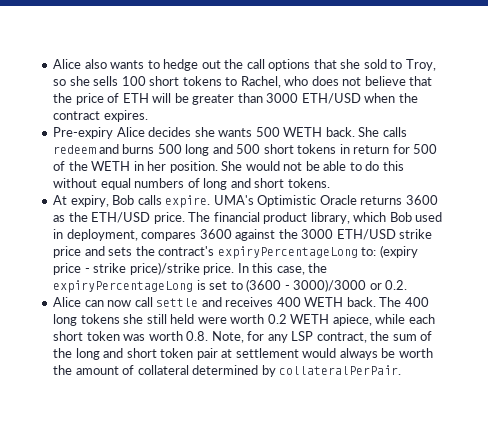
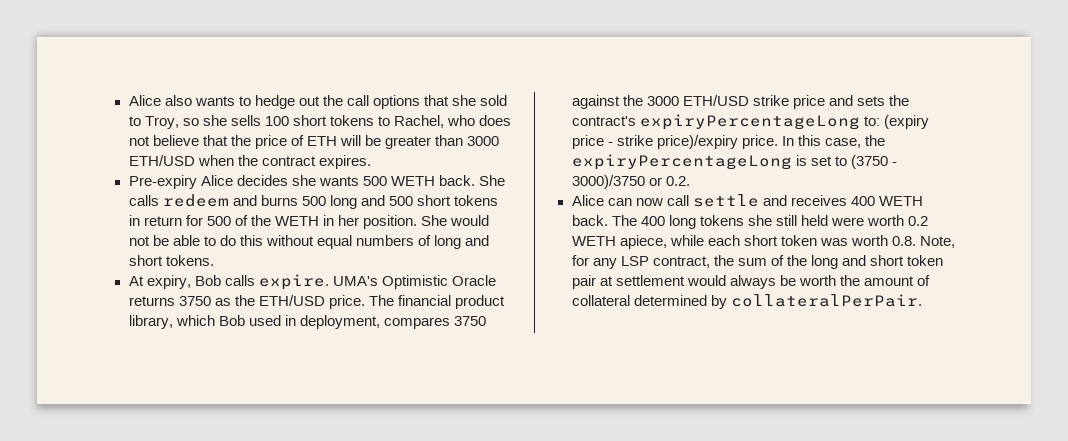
[405,195,438,205] 3600 -> [178,296,211,306] 3750
[199,229,232,239] 3600 -> [453,316,486,326] 3750
[129,262,200,275] price)/strike -> [656,135,738,149] price)/expiry
[246,279,367,292] (3600 - 3000)/3000 -> [850,155,897,169] [571,175,645,189] (3750 - 3000)/3750

